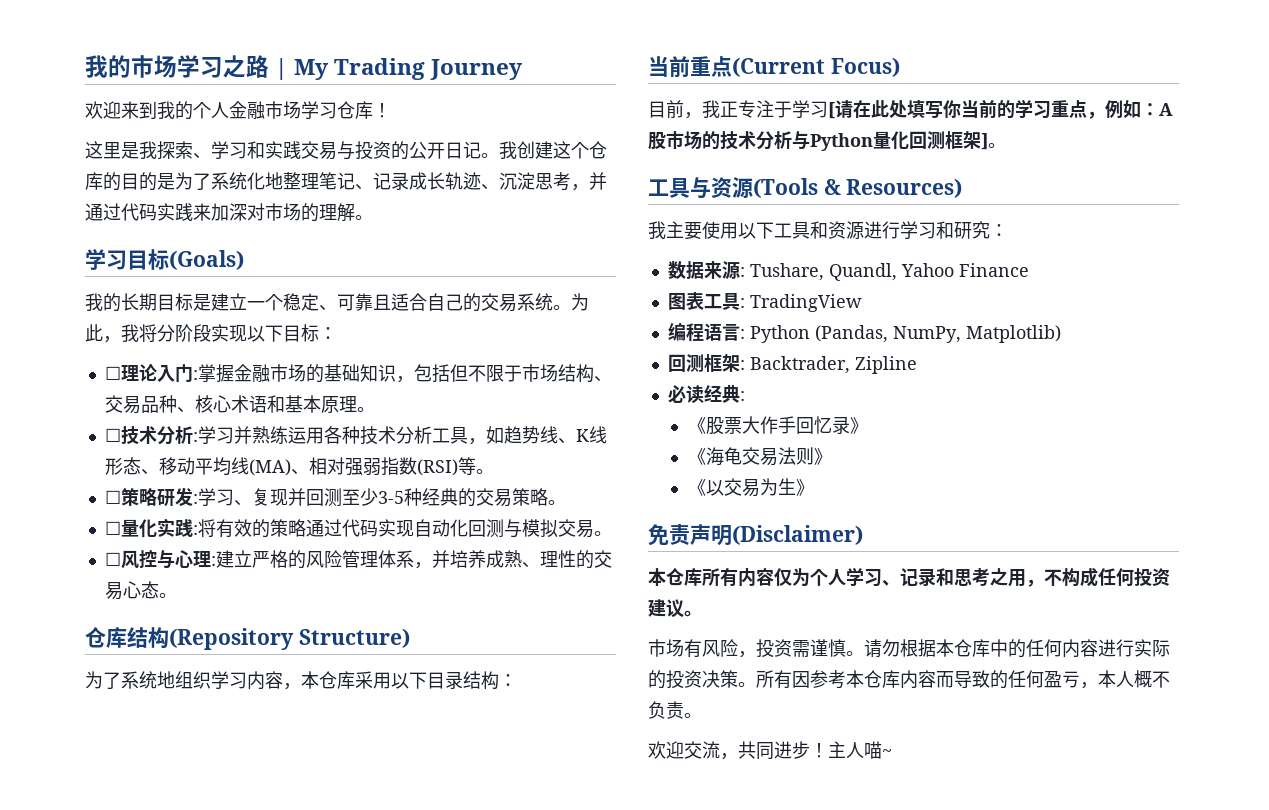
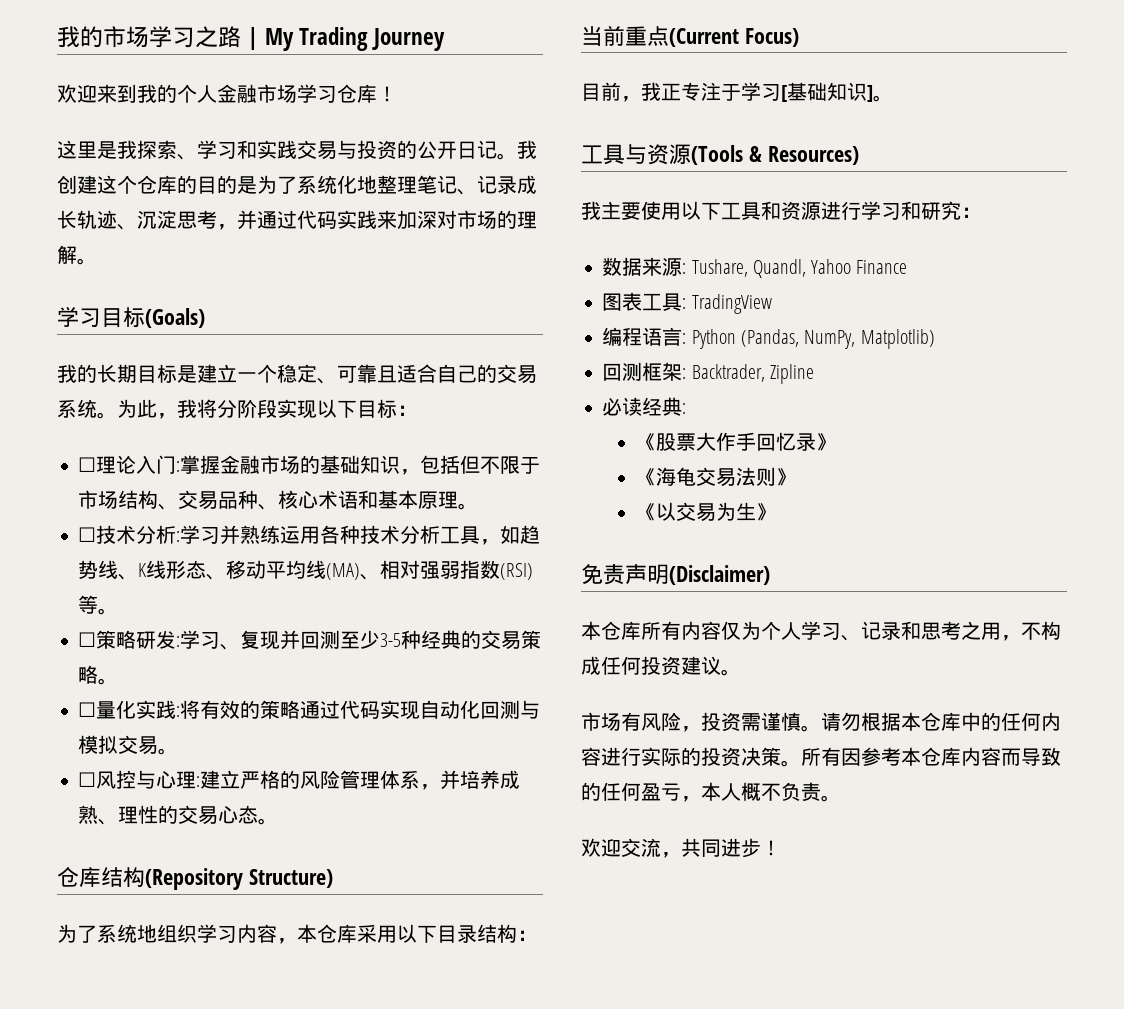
[835,99,1173,119] [648,131,981,151] 请在此处填写你当前的学习重点，例如：A股市场的技术分析与Python量化回测框架 -> [787,82,867,101] 基础知识
[828,741,892,759] 主人喵~ -> (781, 848) none

